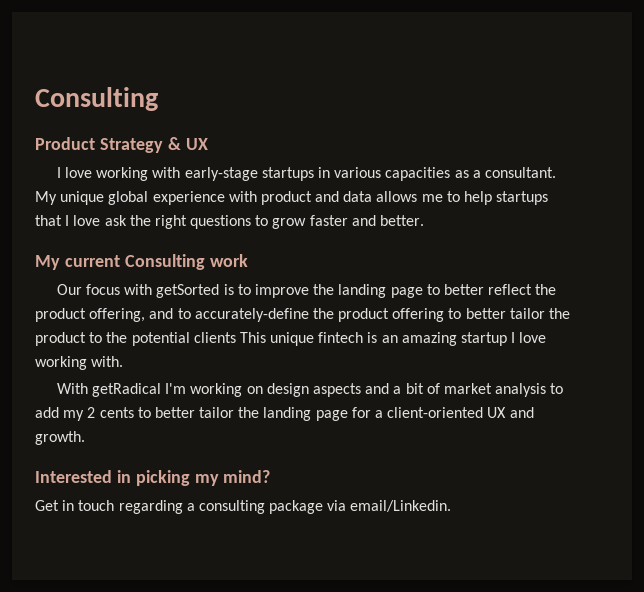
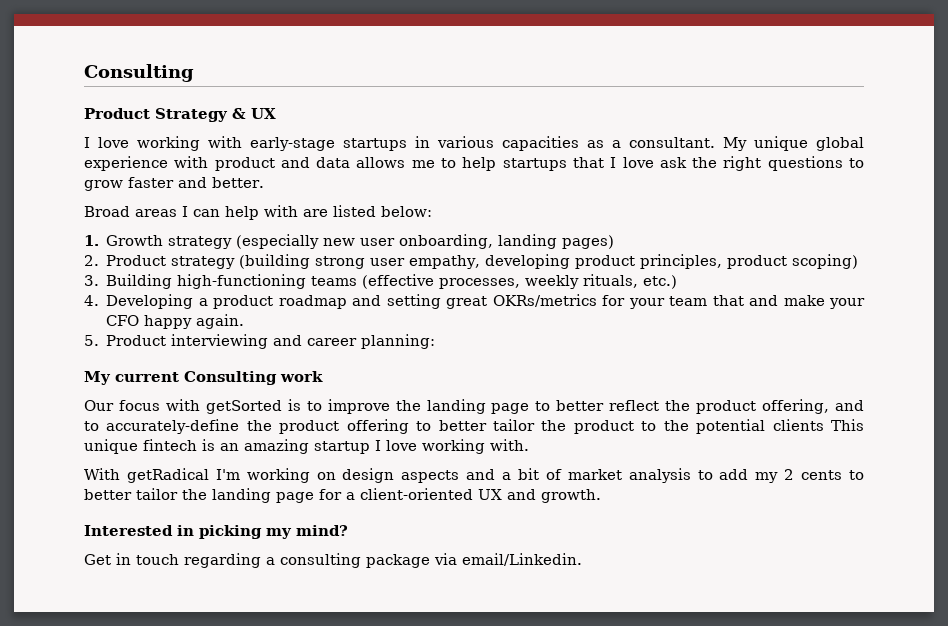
(425, 220) none -> [84,205,432,220] [84,234,615,249] [84,254,859,269] [84,274,678,289] [84,294,866,309] [106,314,245,329] [84,334,436,349] // Broad areas I can help with are listed below: // 1. Growth strategy (especially new user onboarding, landing pages) // 2. Product strategy (building strong user empathy, developing product principles, product scoping) // 3. Building high-functioning teams (effective processes, weekly rituals, etc.) // 4. Developing a product roadmap and setting great OKRs/metrics for your team that and make your CFO happy again. // 5. Product interviewing and career planning:

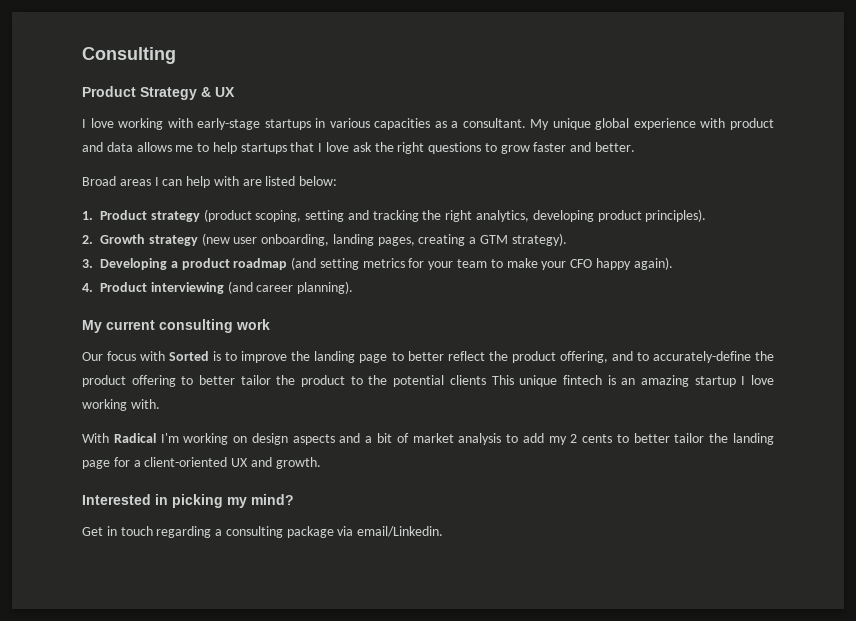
[106,234,615,249] [84,254,859,269] [84,274,678,289] [84,294,597,309] Growth strategy (especially new user onboarding, landing pages) // 2. Product strategy (building strong user empathy, developing product principles, product scoping) // 3. Building high-functioning teams (effective processes, weekly rituals, etc.) // 4. Developing a product roadmap and setting great OKRs/metrics -> [100,209,707,222] [82,233,567,246] [82,257,405,270] Product strategy (product scoping, setting and tracking the right analytics, developing product principles). // 2. Growth strategy (new user onboarding, landing pages, creating a GTM strategy). // 3. Developing a product roadmap (and setting metrics
[712,295,779,306] that and -> [490,259,503,268] to
[196,314,245,329] [84,334,436,349] again. // 5. Product interviewing and career planning: -> [633,257,673,270] [82,281,354,294] again). // 4. Product interviewing (and career planning).
[184,371,277,385] Consulting -> [159,319,233,333] consulting
[205,400,282,414] getSorted -> [169,351,210,361] Sorted
[126,468,209,483] getRadical -> [113,433,156,443] Radical

